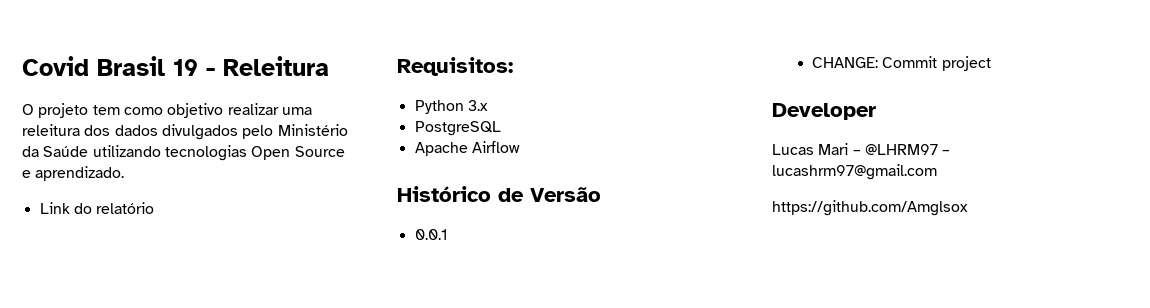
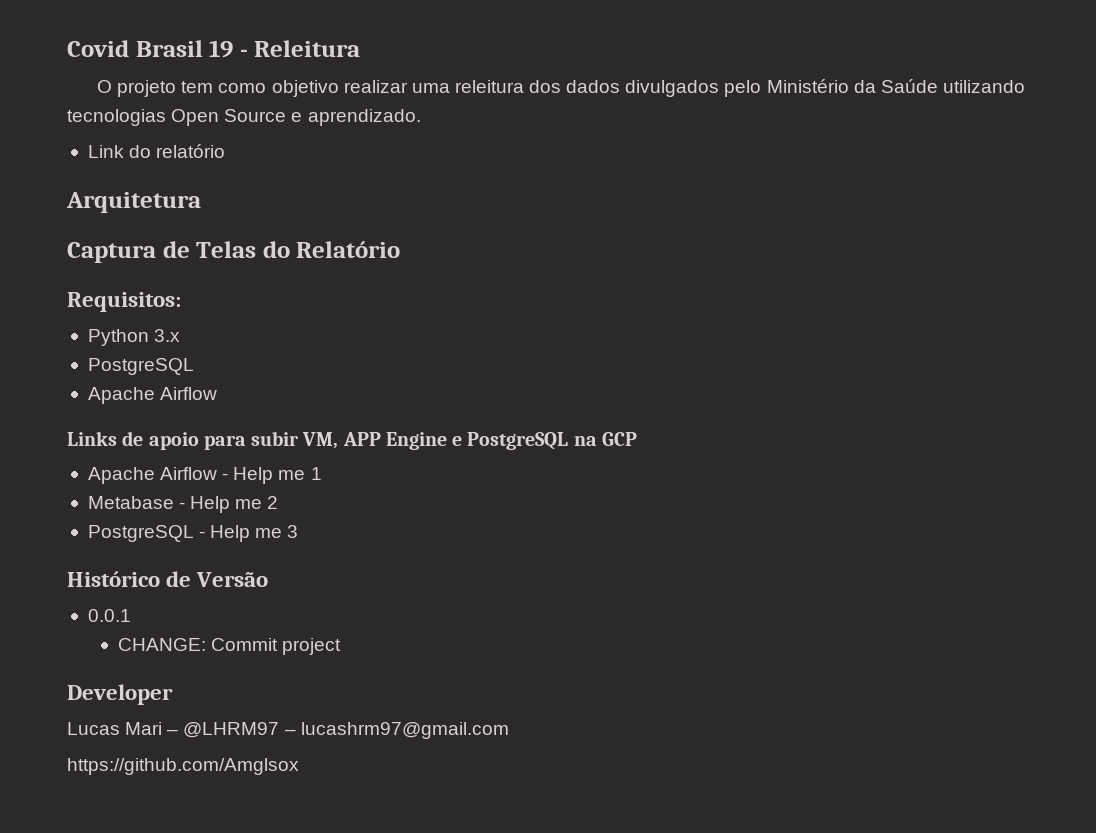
(155, 208) none -> [66,192,201,213] [67,241,401,263] // Arquitetura // Captura de Telas do Relatório
(520, 147) none -> [67,431,637,450] [87,467,322,484] [87,496,279,513] [87,525,299,542] // Links de apoio para subir VM, APP Engine e PostgreSQL na GCP // Apache Airflow - Help me 1 // Metabase - Help me 2 // PostgreSQL - Help me 3

